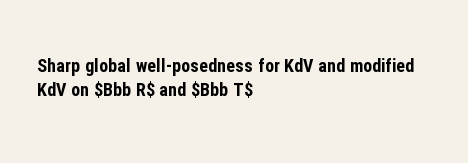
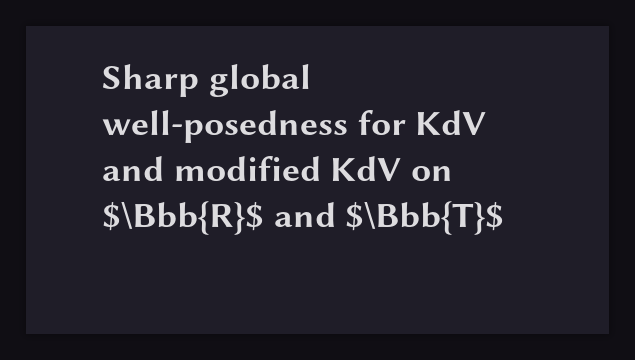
[93,81,254,98] $Bbb R$ and $Bbb T$ -> [102,201,505,235] $\Bbb{R}$ and $\Bbb{T}$

